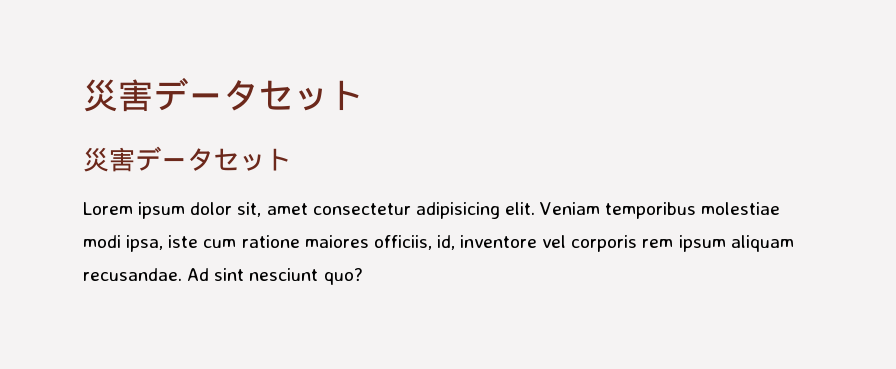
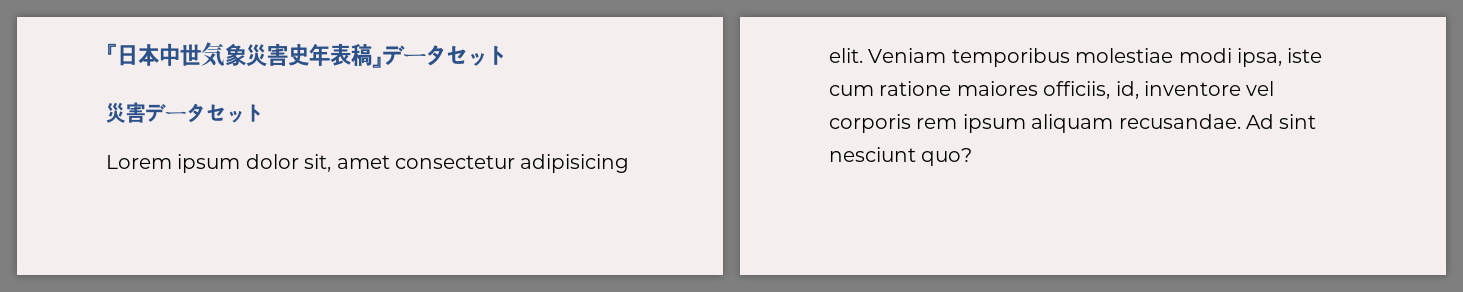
[83,79,153,112] 災害 -> [106,42,383,68] 『日本中世気象災害史年表稿』

